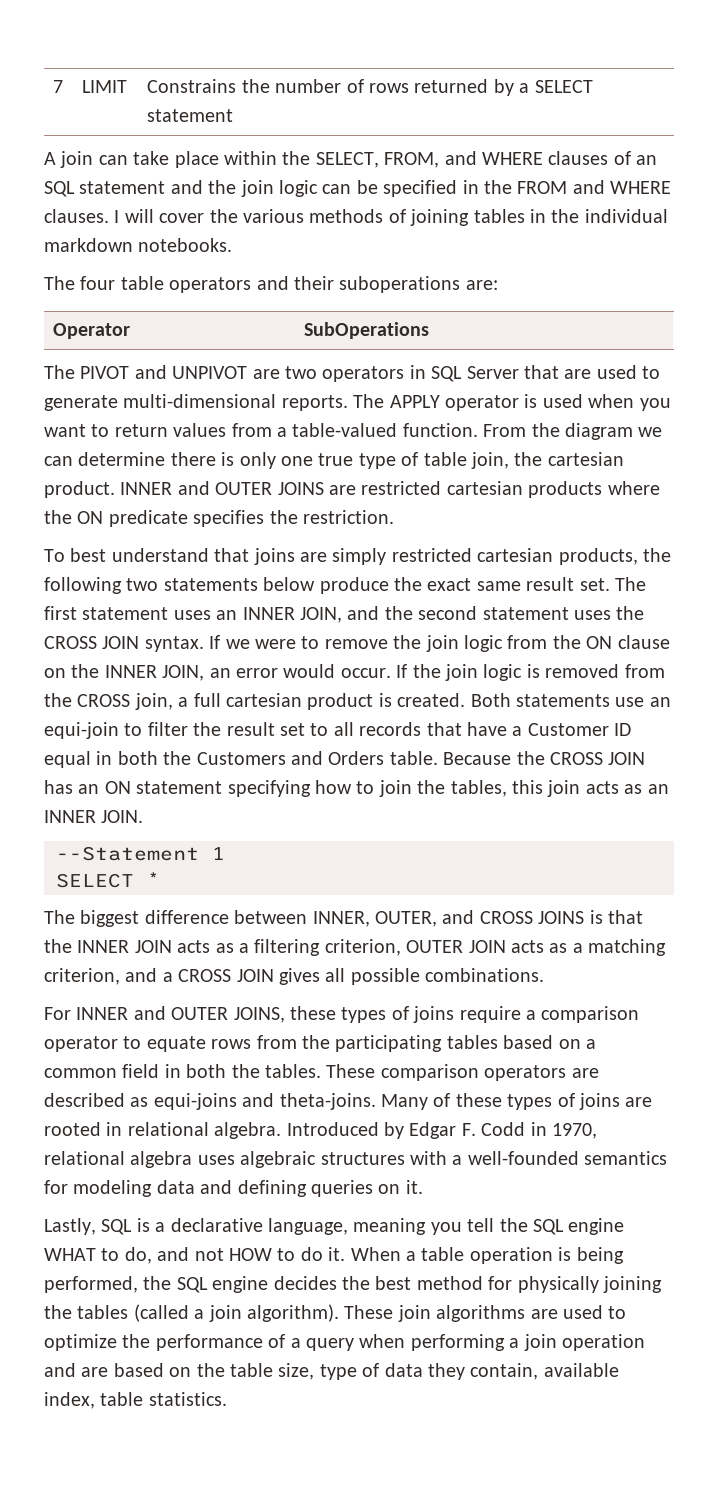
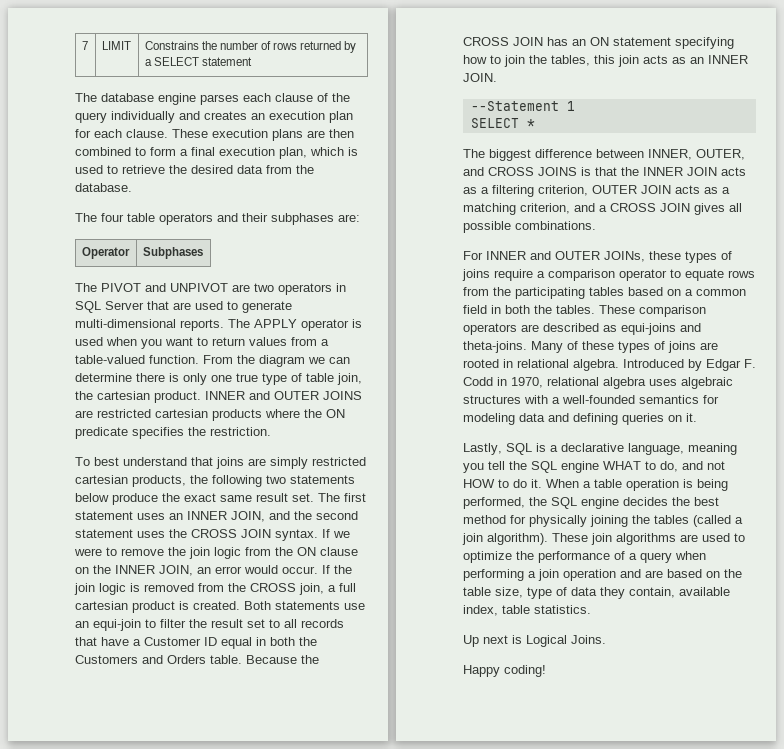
[44,151,658,168] [44,180,672,197] [44,209,668,226] [44,238,233,252] A join can take place within the SELECT, FROM, and WHERE clauses of an SQL statement and the join logic can be specified in the FROM and WHERE clauses. I will cover the various methods of joining tables in the individual markdown notebooks. -> [75,93,350,105] [75,111,353,123] [75,129,354,141] [75,147,358,159] [75,165,314,174] [75,183,132,192] The database engine parses each clause of the query individually and creates an execution plan for each clause. These execution plans are then combined to form a final execution plan, which is used to retrieve the desired data from the database.
[339,276,461,293] suboperations -> [271,213,334,225] subphases
[304,322,430,339] SubOperations -> [142,247,203,259] Subphases
[233,1007,285,1023] JOINS, -> [604,251,645,262] JOINs,
(227, 1399) none -> [463,635,606,647] [463,665,546,677] // Up next is Logical Joins. // Happy coding!

